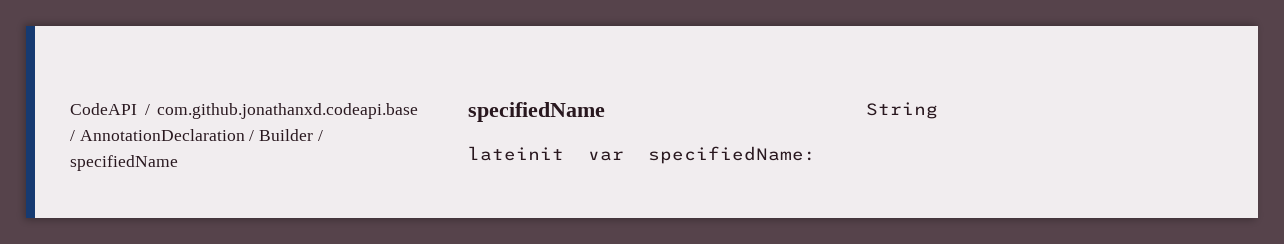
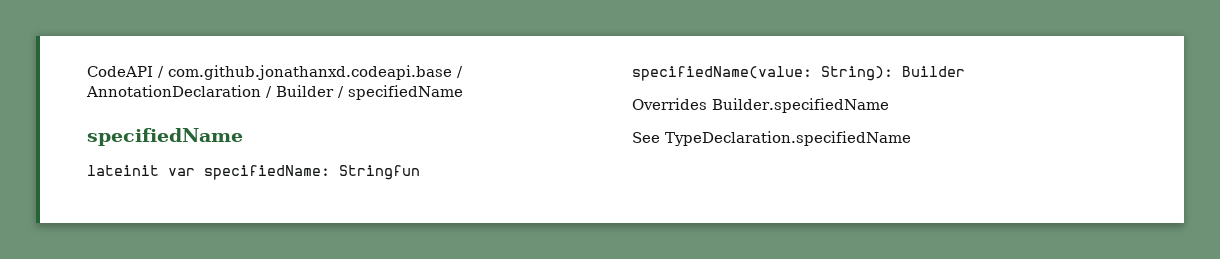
[866,102,938,119] String -> [339,165,420,180] [632,66,965,81] [632,98,889,113] [632,131,911,146] Stringfun specifiedName(value: String): Builder // Overrides Builder.specifiedName // See TypeDeclaration.specifiedName

